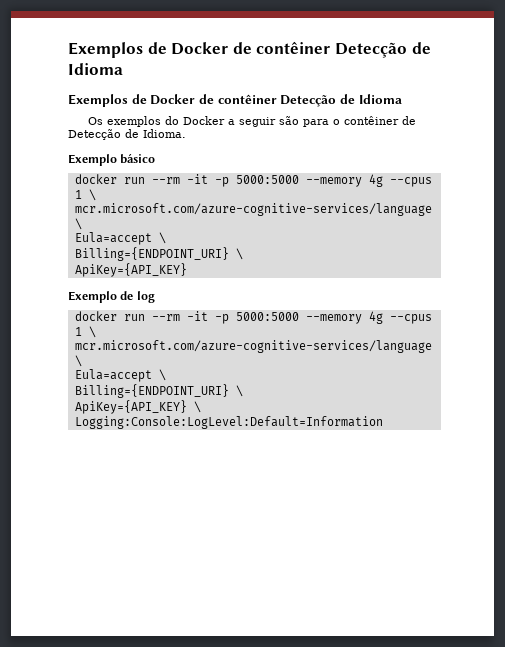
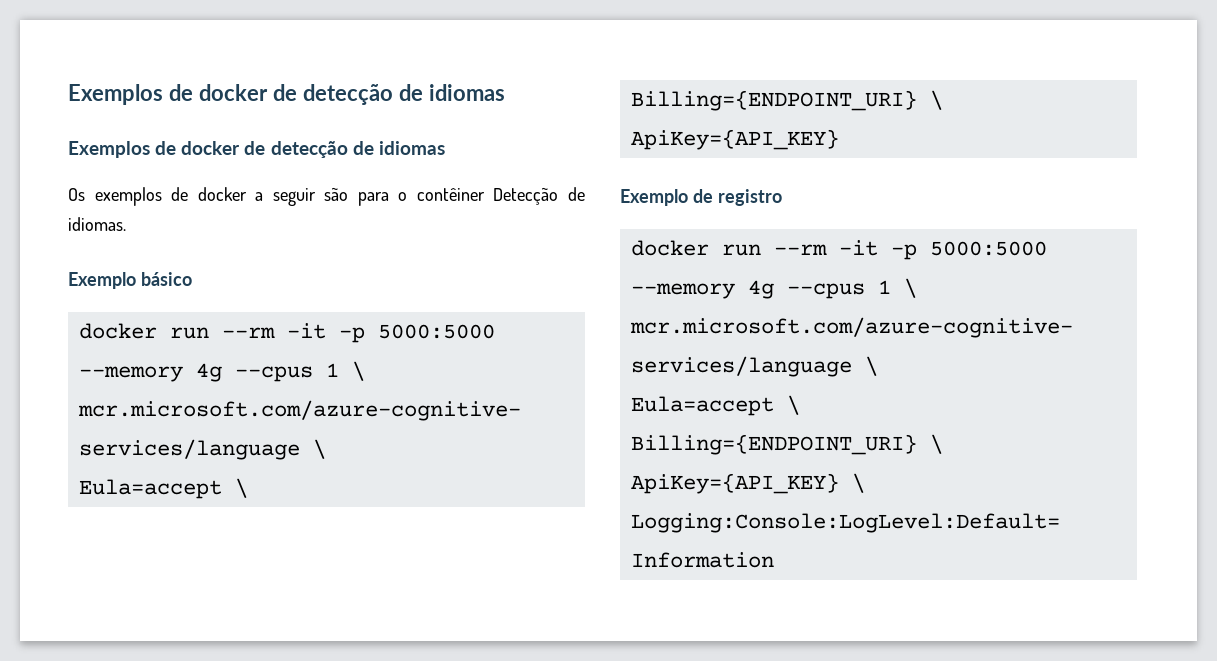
[68,41,431,58] [68,63,123,75] [68,94,402,107] Exemplos de Docker de contêiner Detecção de Idioma // Exemplos de Docker de contêiner Detecção de Idioma -> [68,84,505,105] [68,141,445,158] Exemplos de docker de detecção de idiomas // Exemplos de docker de detecção de idiomas
[164,116,225,125] do Docker -> [171,187,247,201] de docker
[401,116,416,125] [68,129,186,140] de Detecção de Idioma. -> [493,187,586,205] [68,217,126,231] Detecção de idiomas.
[136,291,155,303] log -> [717,189,782,206] registro

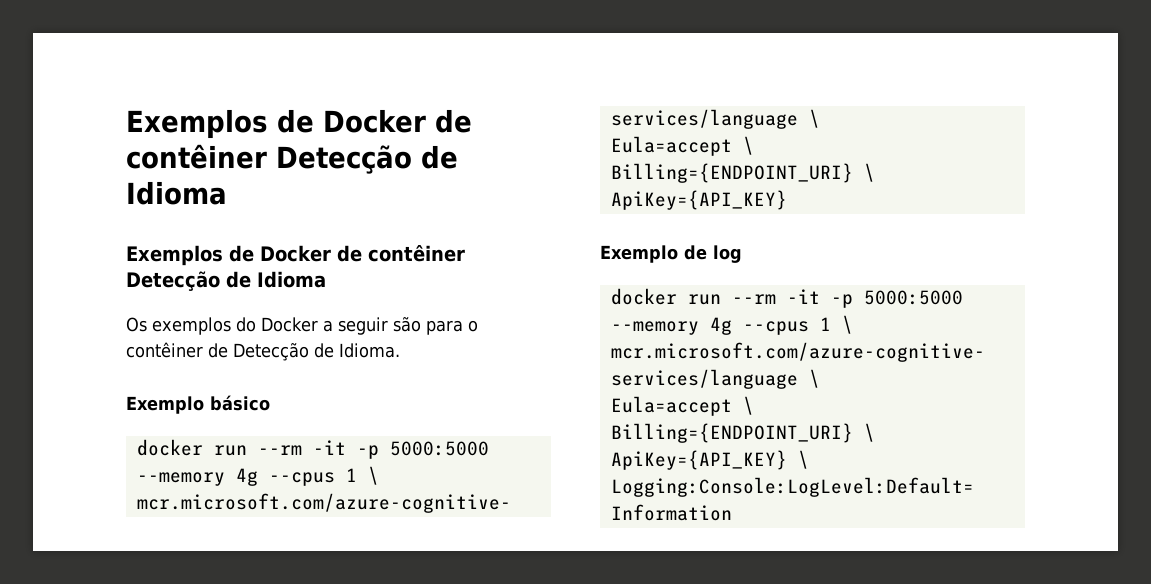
[68,84,505,105] [68,141,445,158] Exemplos de docker de detecção de idiomas // Exemplos de docker de detecção de idiomas -> [126,109,472,139] [126,144,458,174] [126,181,227,205] [126,245,465,266] [126,271,326,291] Exemplos de Docker de contêiner Detecção de Idioma // Exemplos de Docker de contêiner Detecção de Idioma
[171,187,247,201] de docker -> [236,317,318,332] do Docker
[493,187,586,205] [68,217,126,231] Detecção de idiomas. -> [208,343,400,361] de Detecção de Idioma.
[717,189,782,206] registro -> [713,245,742,263] log

